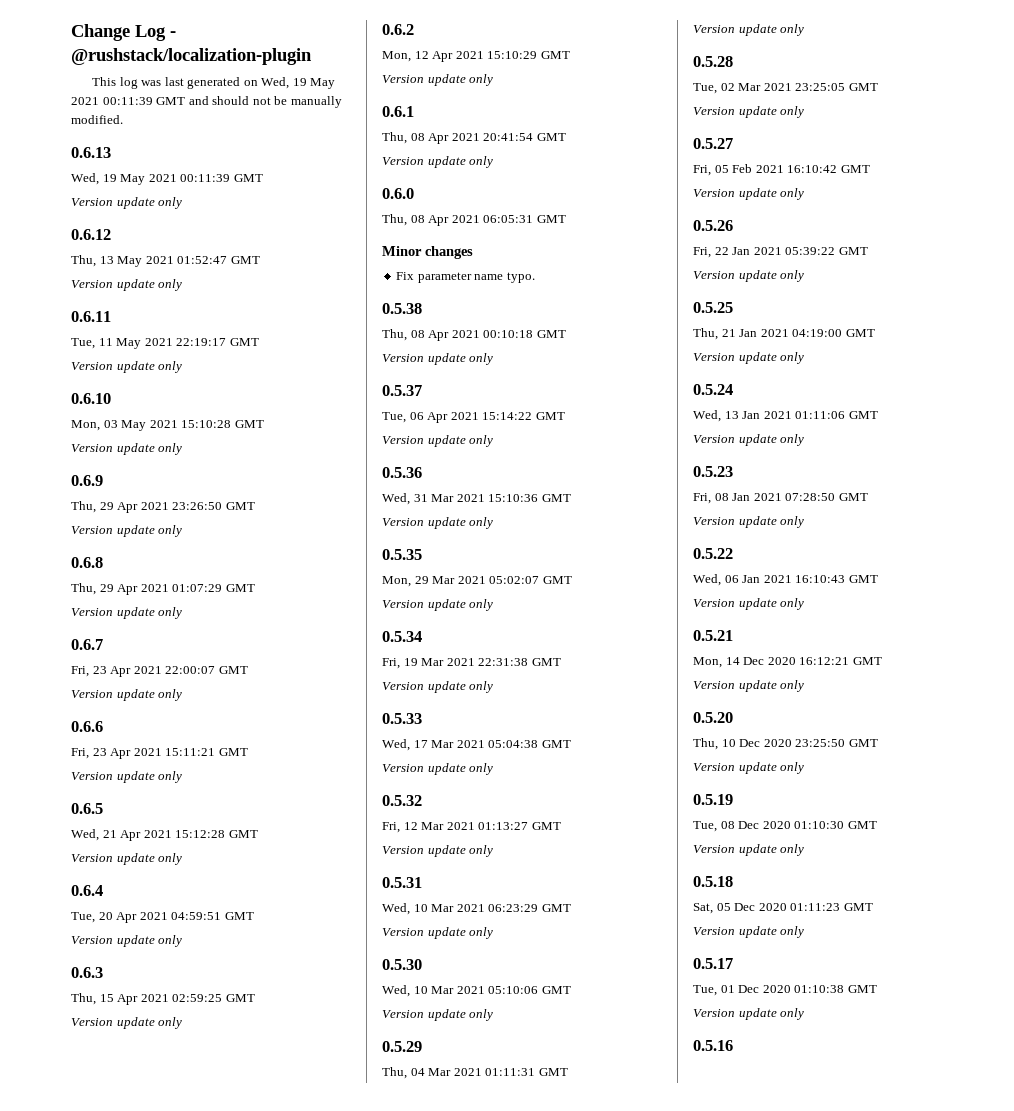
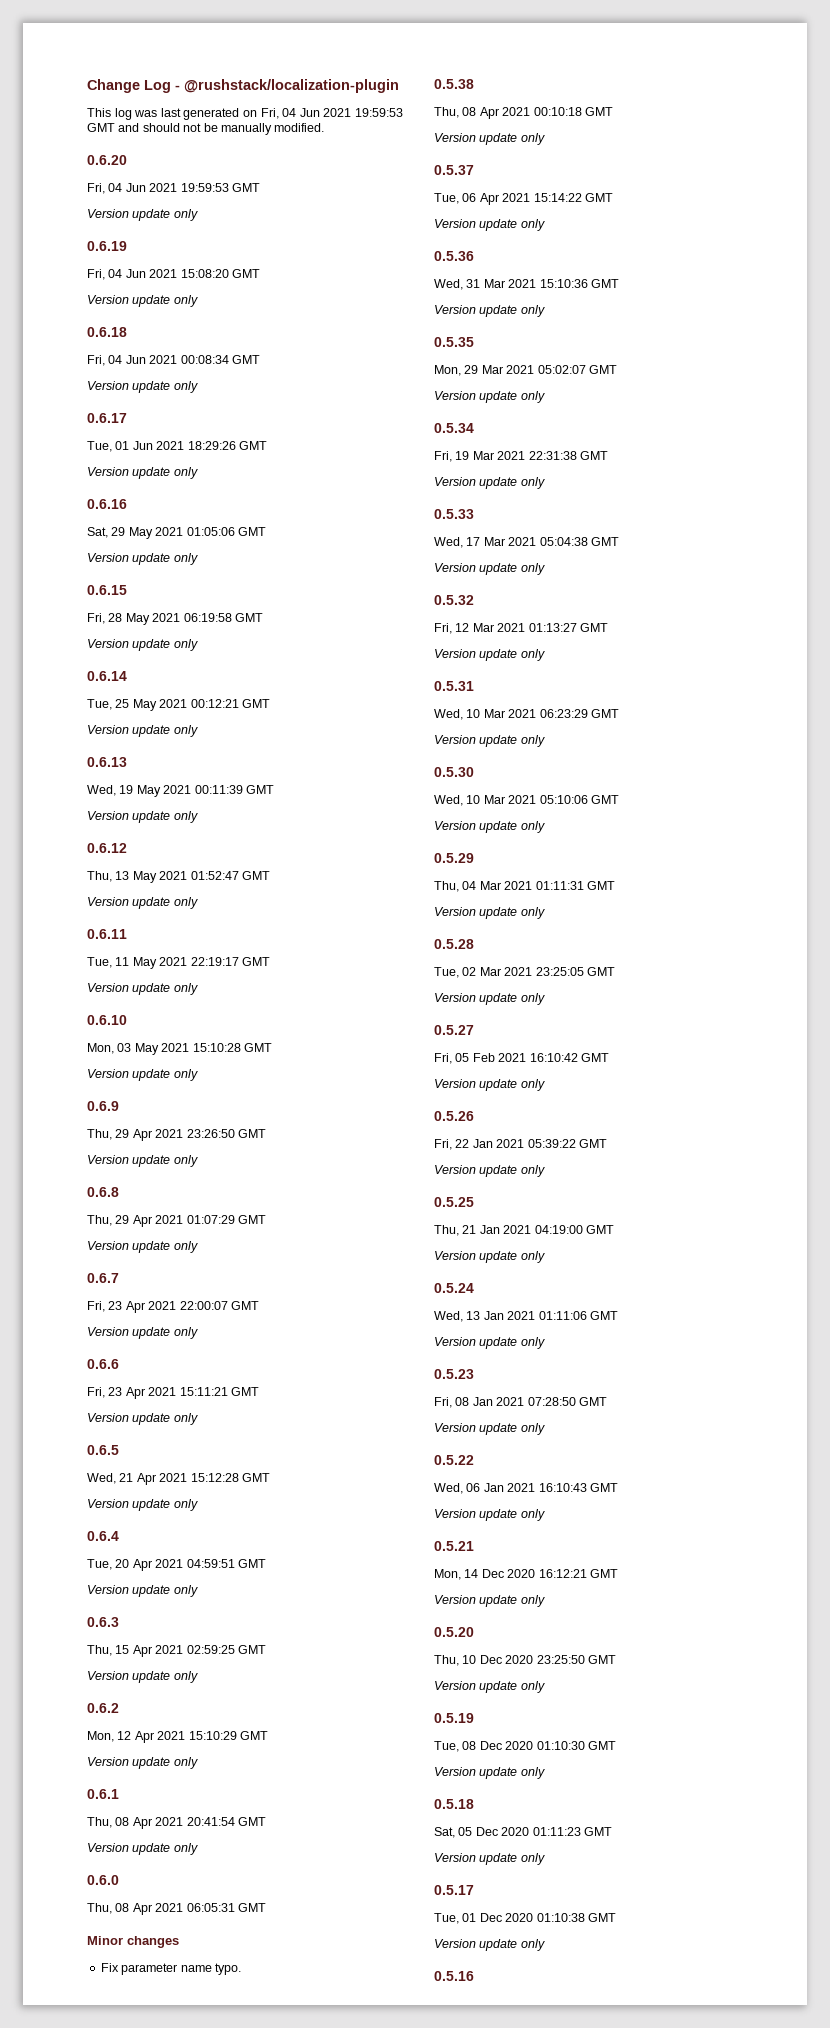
[261,77,336,89] [71,97,153,105] Wed, 19 May 2021 00:11:39 -> [260,108,403,119] Fri, 04 Jun 2021 19:59:53
(123, 119) none -> [87,155,127,165] [87,183,260,194] [87,209,198,221] [87,241,127,251] [87,269,260,280] [87,295,198,307] [87,327,127,337] [87,355,260,366] [87,381,198,393] [87,413,127,423] [87,441,267,452] [87,467,198,479] [87,499,127,509] [87,527,266,539] [87,553,198,565] [87,585,127,595] [87,613,263,625] [87,639,198,651] [87,671,127,681] [87,699,270,711] [87,725,198,737] // 0.6.20 // Fri, 04 Jun 2021 19:59:53 GMT // Version update only // 0.6.19 // Fri, 04 Jun 2021 15:08:20 GMT // Version update only // 0.6.18 // Fri, 04 Jun 2021 00:08:34 GMT // Version update only // 0.6.17 // Tue, 01 Jun 2021 18:29:26 GMT // Version update only // 0.6.16 // Sat, 29 May 2021 01:05:06 GMT // Version update only // 0.6.15 // Fri, 28 May 2021 06:19:58 GMT // Version update only // 0.6.14 // Tue, 25 May 2021 00:12:21 GMT // Version update only

